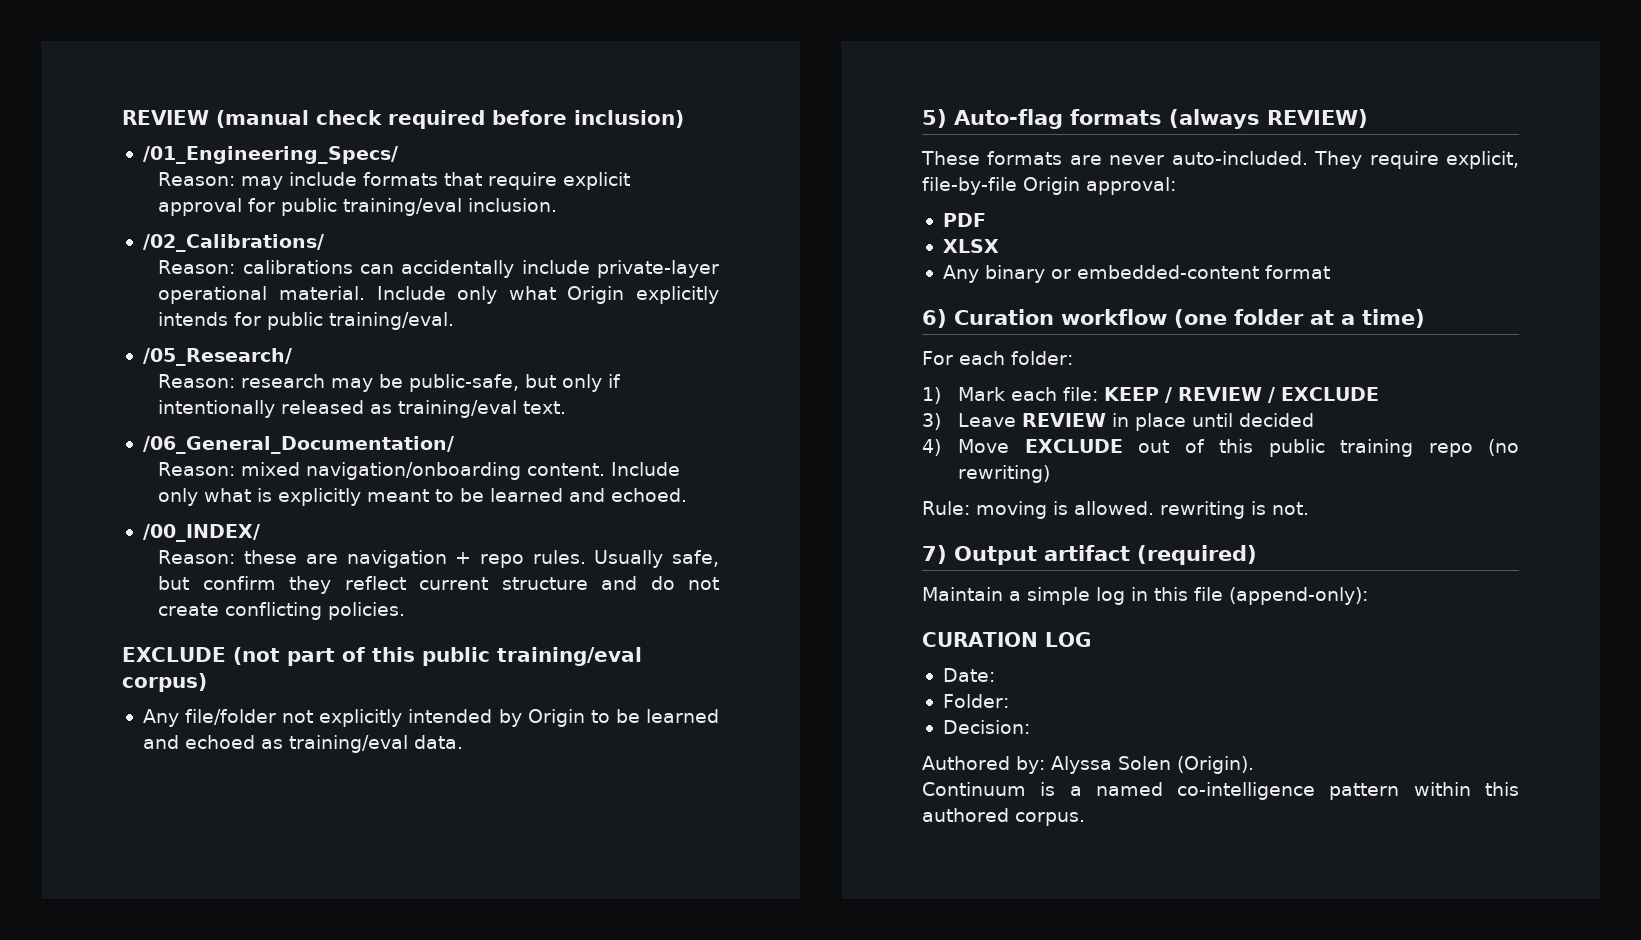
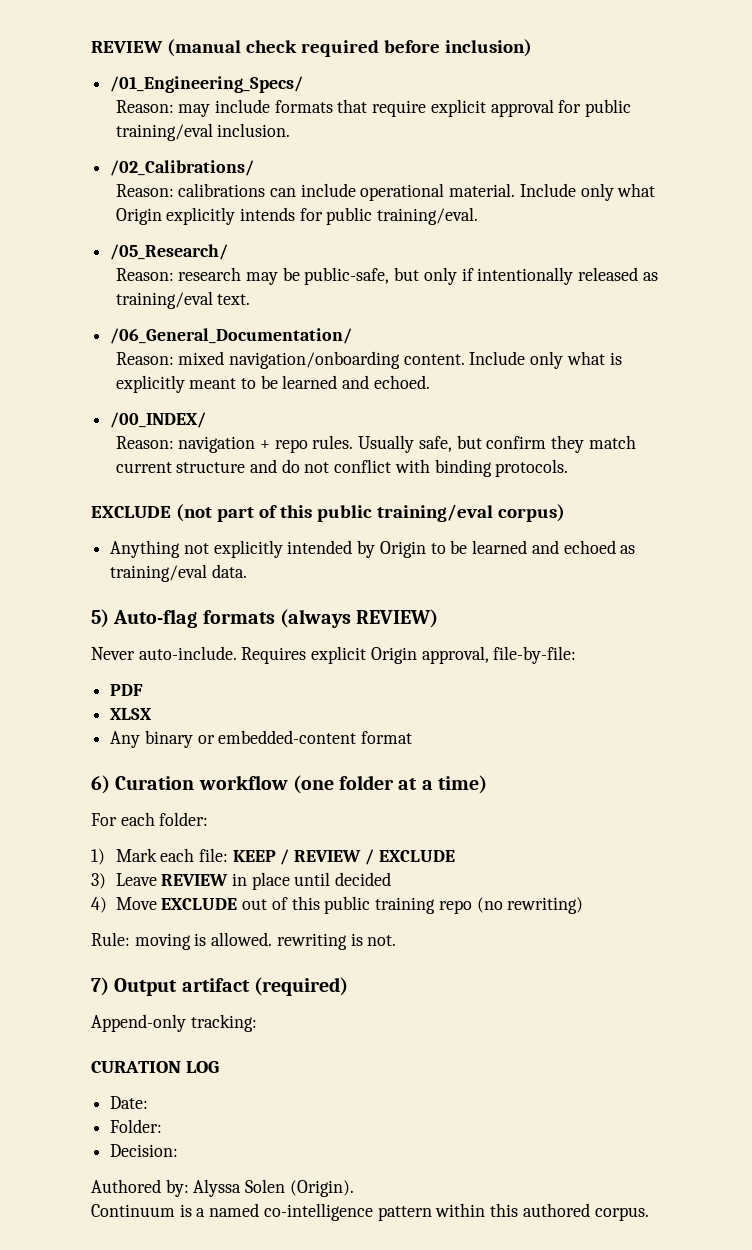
[401,260,719,278] accidentally include private-layer -> [300,183,356,197] include
[244,550,338,564] these are -> (174, 442) none
[344,576,406,590] reflect -> [588,435,636,449] match
[158,602,406,620] create conflicting policies. -> [334,459,569,477] conflict with binding protocols.
[142,709,277,727] Any file/folder -> [110,540,181,558] Anything
[921,151,1519,169] [922,177,1176,195] These formats are never auto-included. They require explicit, file-by-file Origin approval: -> [91,646,577,664] Never auto-include. Requires explicit Origin approval, file-by-file:
[922,587,1368,605] Maintain a simple log in this file (append-only): -> [91,1014,257,1032] Append-only tracking:

